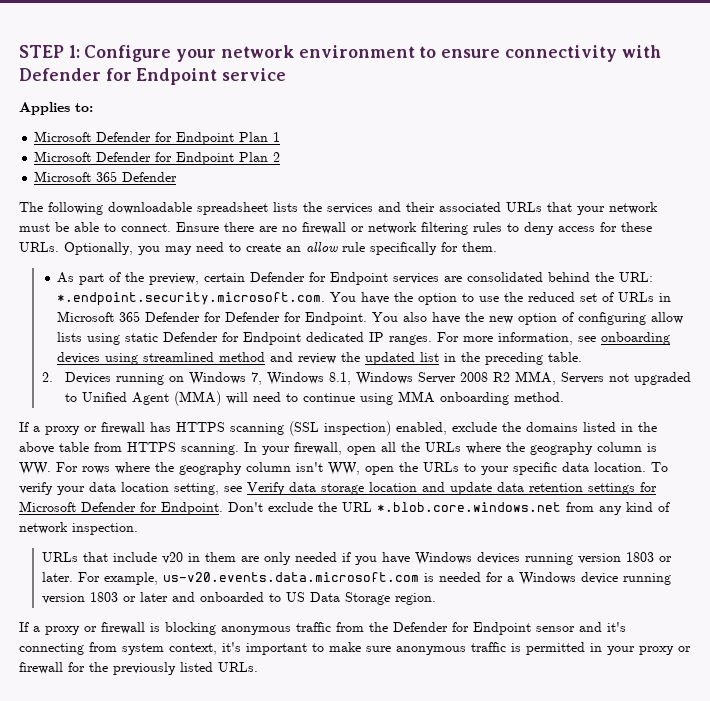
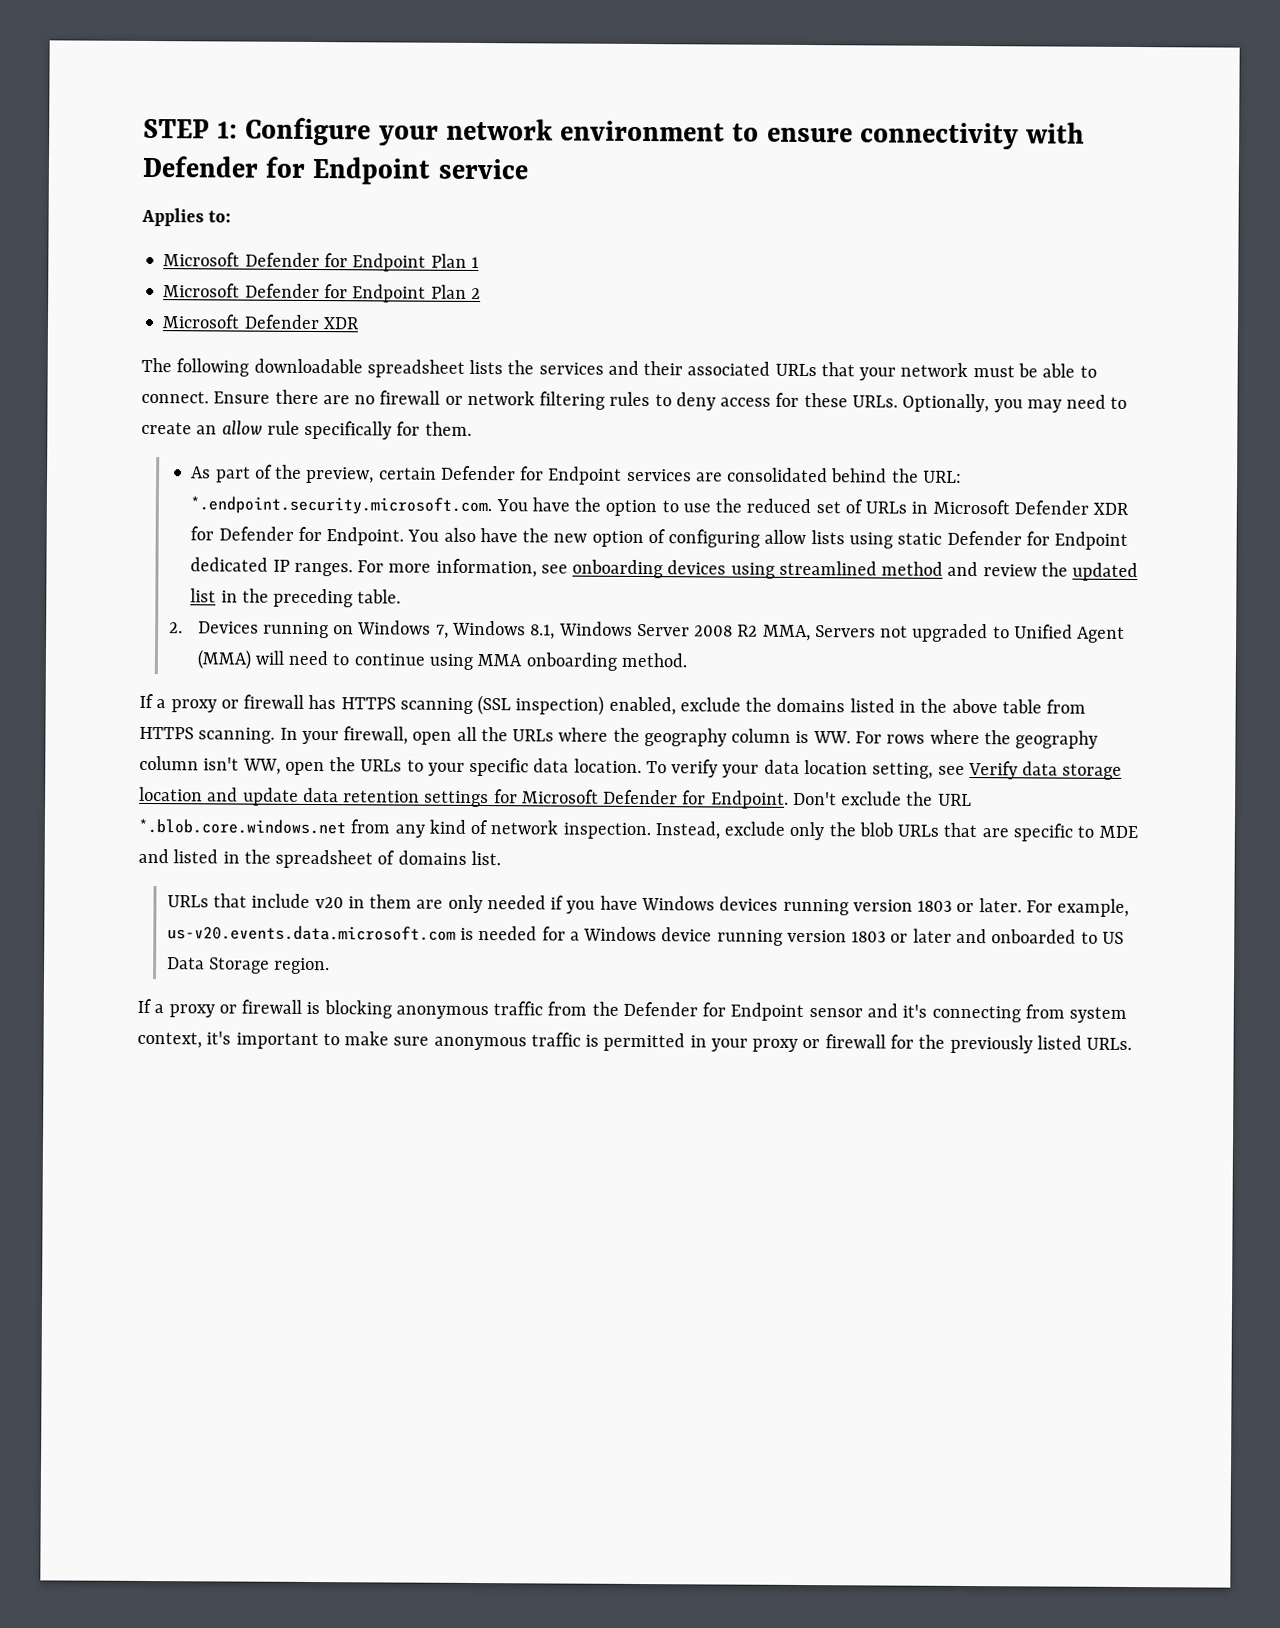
[96,171,178,182] 365 Defender -> [243,314,360,330] Defender XDR
[119,311,201,322] 365 Defender -> [1013,500,1130,515] Defender XDR
(138, 529) none -> [654,821,1138,842] [138,848,501,869] Instead, exclude only the blob URLs that are specific to MDE and listed in the spreadsheet of domains list.

